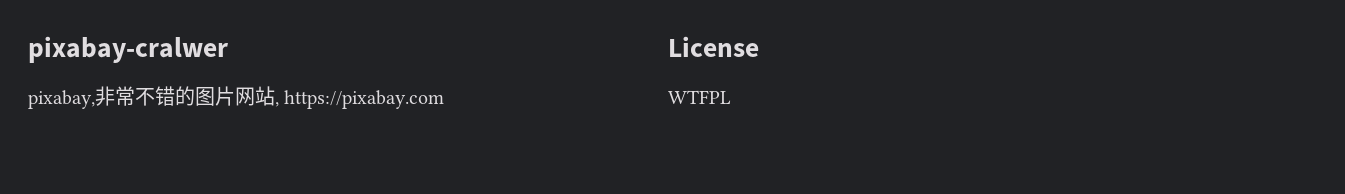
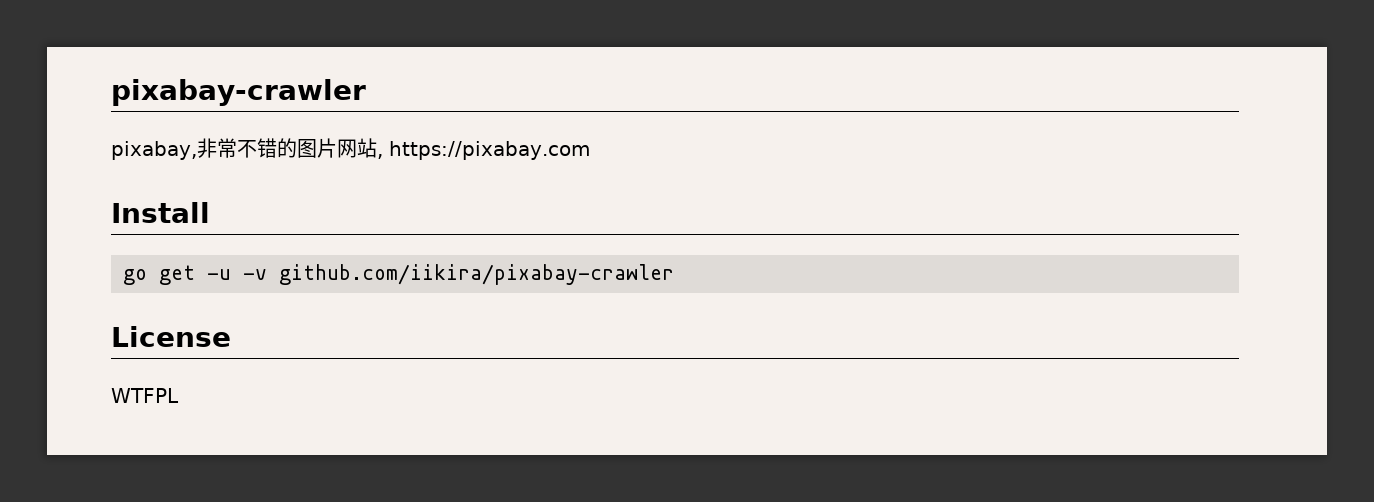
[28,36,228,63] pixabay-cralwer -> [111,79,366,106] pixabay-crawler
(445, 99) none -> [111,202,210,223] [123,264,674,285] // Install // go get -u -v github.com/iikira/pixabay-crawler

